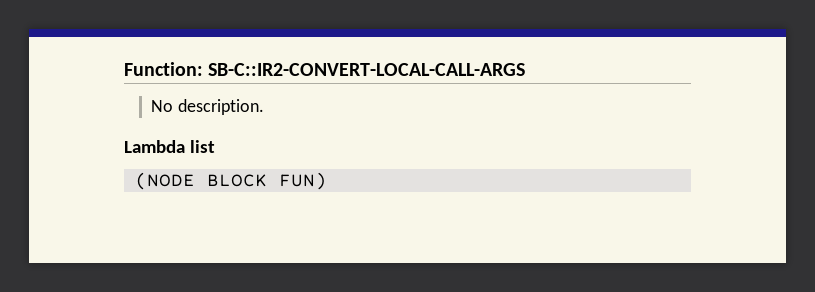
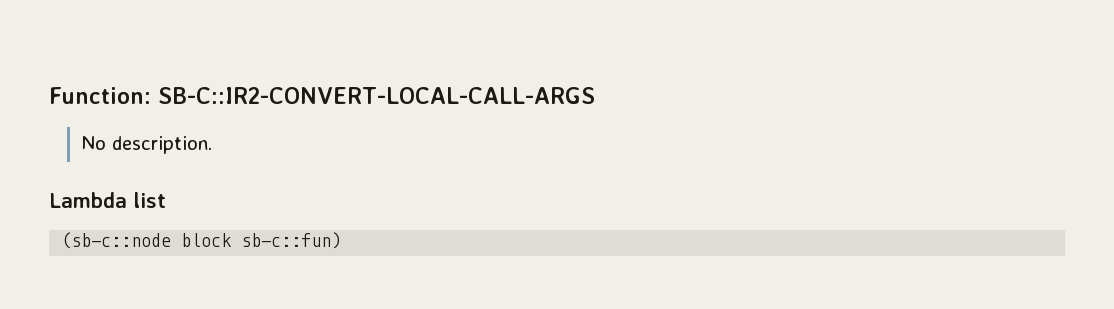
[134,172,327,190] (NODE BLOCK FUN) -> [61,232,342,249] (sb-c::node block sb-c::fun)

